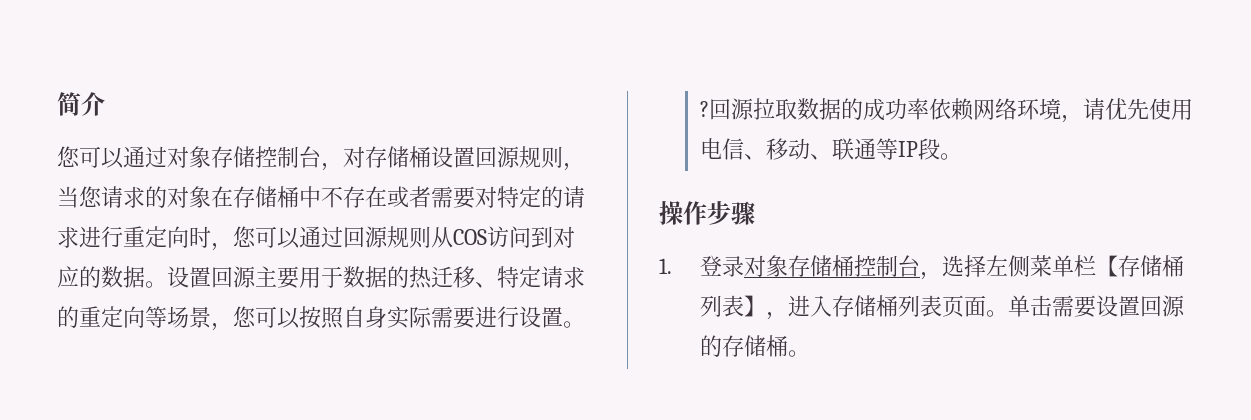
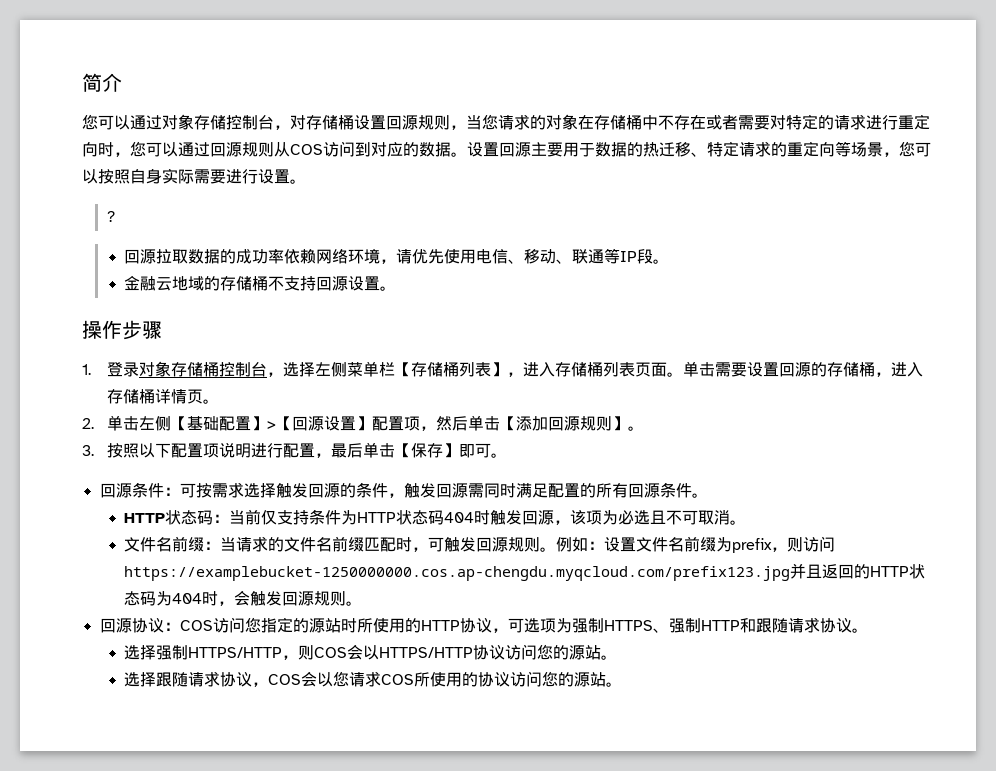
(710, 109) none -> (115, 216) //
(963, 156) none -> [124,276,397,291] // 金融云地域的存储桶不支持回源设置。
(789, 346) none -> [874,362,923,377] [106,389,219,404] [82,415,644,431] [82,442,507,458] [99,482,708,498] [124,509,747,525] [124,536,836,553] [124,563,926,581] [124,590,363,606] [99,617,868,633] [124,644,618,660] [124,671,607,687] ，进入存储桶详情页。 // 2.单击左侧【基础配置】>【回源设置】配置项，然后单击【添加回源规则】。 // 3.按照以下配置项说明进行配置，最后单击【保存】即可。 // 回源条件：可按需求选择触发回源的条件，触发回源需同时满足配置的所有回源条件。 // HTTP状态码：当前仅支持条件为HTTP状态码404时触发回源，该项为必选且不可取消。 // 文件名前缀：当请求的文件名前缀匹配时，可触发回源规则。例如：设置文件名前缀为prefix，则访问https://examplebucket-1250000000.cos.ap-chengdu.myqcloud.com/prefix123.jpg并且返回的HTTP状态码为404时，会触发回源规则。 // 回源协议：COS访问您指定的源站时所使用的HTTP协议，可选项为强制HTTPS、强制HTTP和跟随请求协议。 // 选择强制HTTPS/HTTP，则COS会以HTTPS/HTTP协议访问您的源站。 // 选择跟随请求协议，COS会以您请求COS所使用的协议访问您的源站

